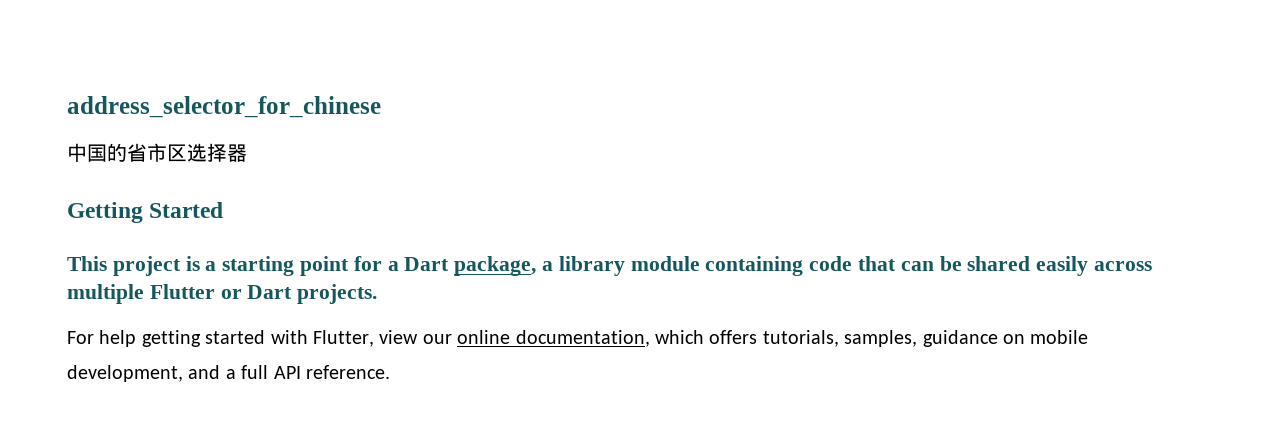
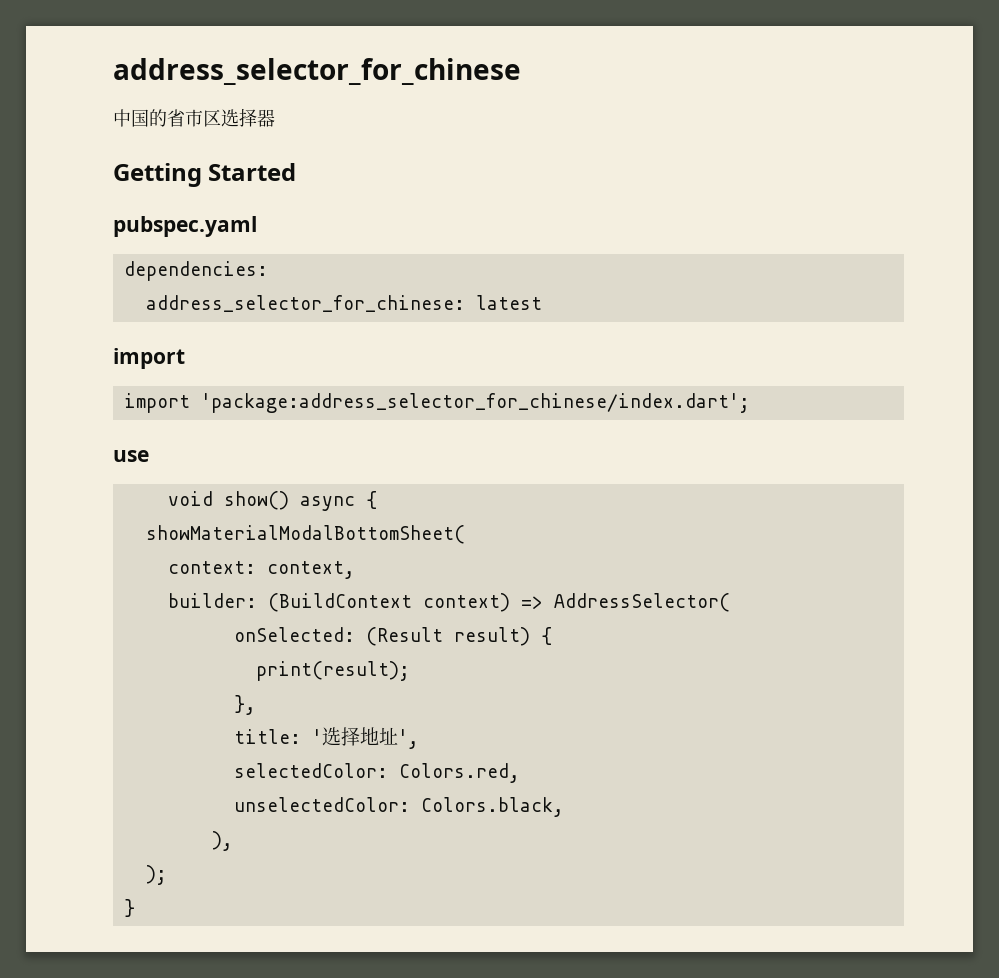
[67,256,1153,276] [67,284,378,304] [67,330,1089,347] [67,365,390,382] This project is a starting point for a Dart package, a library module containing code that can be shared easily across multiple Flutter or Dart projects. // For help getting started with Flutter, view our online documentation, which offers tutorials, samples, guidance on mobile development, and a full API reference. -> [113,216,257,237] [123,261,268,281] [145,295,542,312] [113,348,185,369] [123,393,750,413] [113,450,149,462] [167,491,377,511] [145,525,465,544] [167,561,355,579] [167,593,730,612] [233,627,552,646] [255,661,410,681] [233,695,256,715] [233,727,419,749] [233,763,520,783] [233,797,564,817] [211,831,233,851] [145,865,167,885] [123,899,135,917] pubspec.yaml // dependencies: // address_selector_for_chinese: latest // import // import 'package:address_selector_for_chinese/index.dart'; // use // void show() async { // showMaterialModalBottomSheet( // context: context, // builder: (BuildContext context) => AddressSelector( // onSelected: (Result result) { // print(result); // }, // title: '选择地址', // selectedColor: Colors.red, // unselectedColor: Colors.black, // ), // ); // }

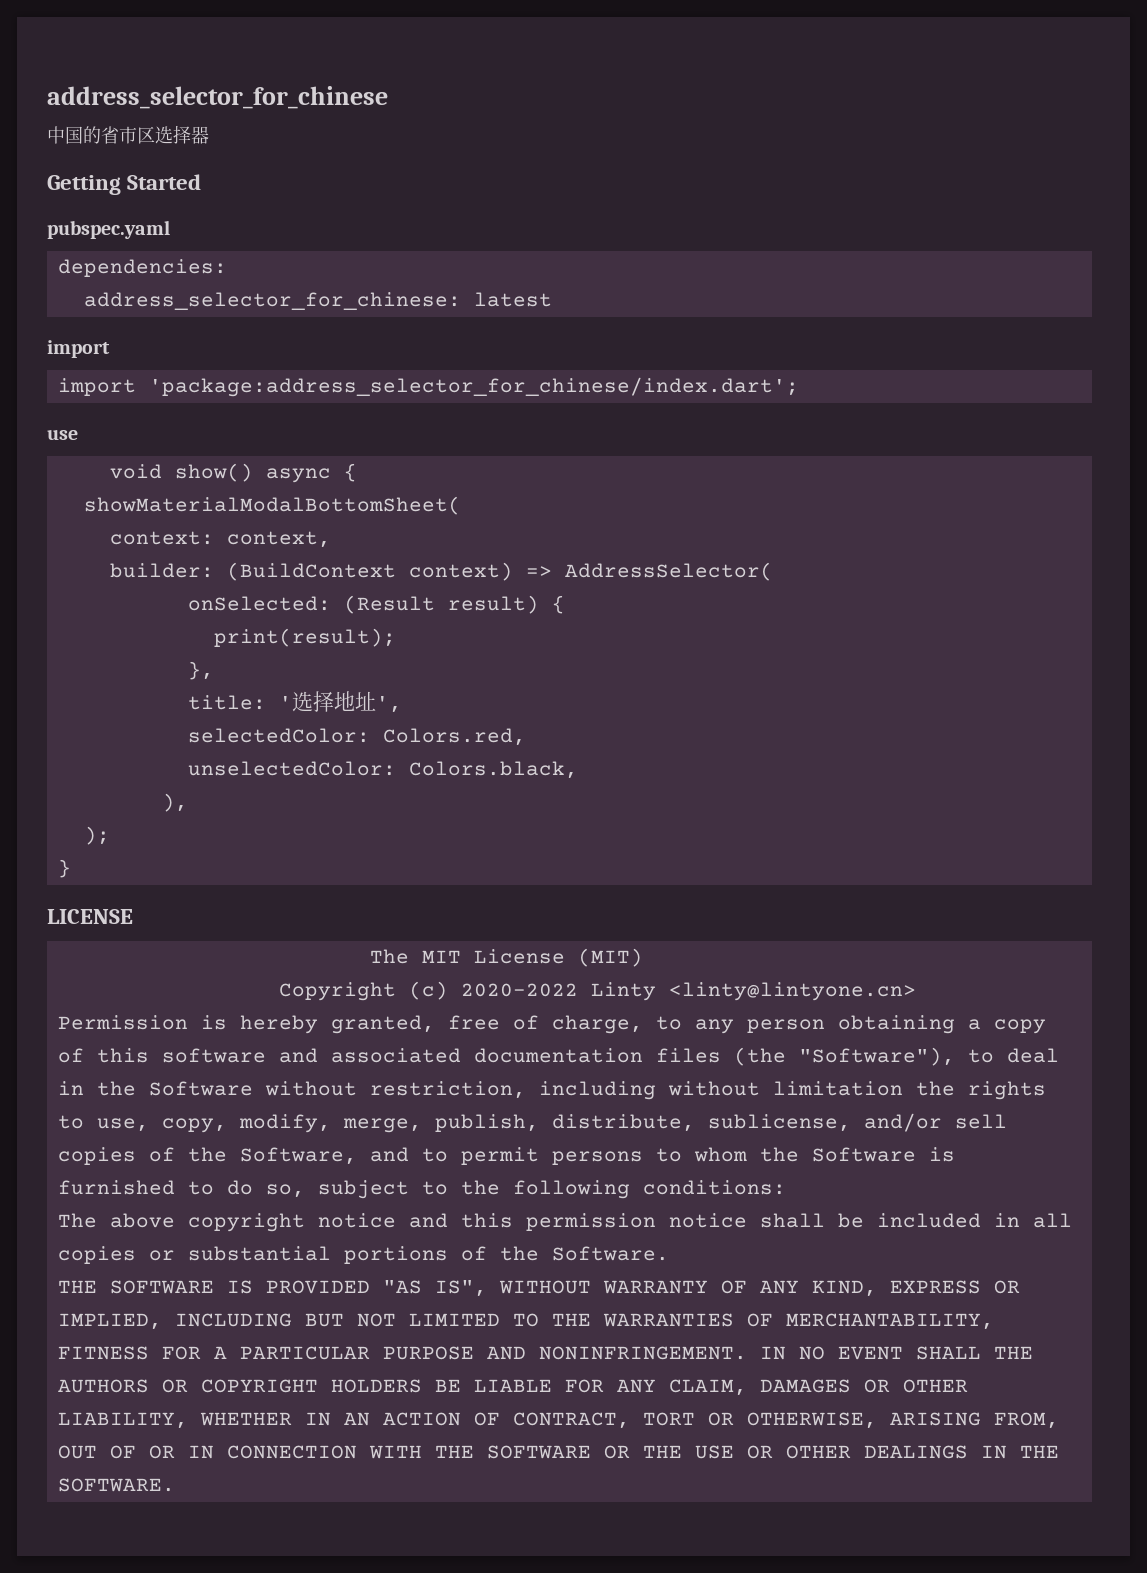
(135, 908) none -> [47,909,133,924] [369,948,643,967] [278,981,916,1001] [57,1015,1046,1034] [57,1047,1059,1066] [57,1081,1046,1100] [57,1113,1007,1133] [57,1147,955,1165] [57,1180,786,1199] [57,1213,1072,1232] [57,1246,669,1264] [57,1280,1020,1297] [57,1313,994,1330] [57,1346,1033,1360] [57,1379,968,1396] [57,1412,1059,1429] [57,1445,1059,1459] [57,1478,175,1492] // LICENSE // The MIT License (MIT) // Copyright (c) 2020-2022 Linty <linty@lintyone.cn> // Permission is hereby granted, free of charge, to any person obtaining a copy of this software and associated documentation files (the "Software"), to deal in the Software without restriction, including without limitation the rights to use, copy, modify, merge, publish, distribute, sublicense, and/or sell copies of the Software, and to permit persons to whom the Software is furnished to do so, subject to the following conditions: // The above copyright notice and this permission notice shall be included in all copies or substantial portions of the Software. // THE SOFTWARE IS PROVIDED "AS IS", WITHOUT WARRANTY OF ANY KIND, EXPRESS OR IMPLIED, INCLUDING BUT NOT LIMITED TO THE WARRANTIES OF MERCHANTABILITY, FITNESS FOR A PARTICULAR PURPOSE AND NONINFRINGEMENT. IN NO EVENT SHALL THE AUTHORS OR COPYRIGHT HOLDERS BE LIABLE FOR ANY CLAIM, DAMAGES OR OTHER LIABILITY, WHETHER IN AN ACTION OF CONTRACT, TORT OR OTHERWISE, ARISING FROM, OUT OF OR IN CONNECTION WITH THE SOFTWARE OR THE USE OR OTHER DEALINGS IN THE SOFTWARE.

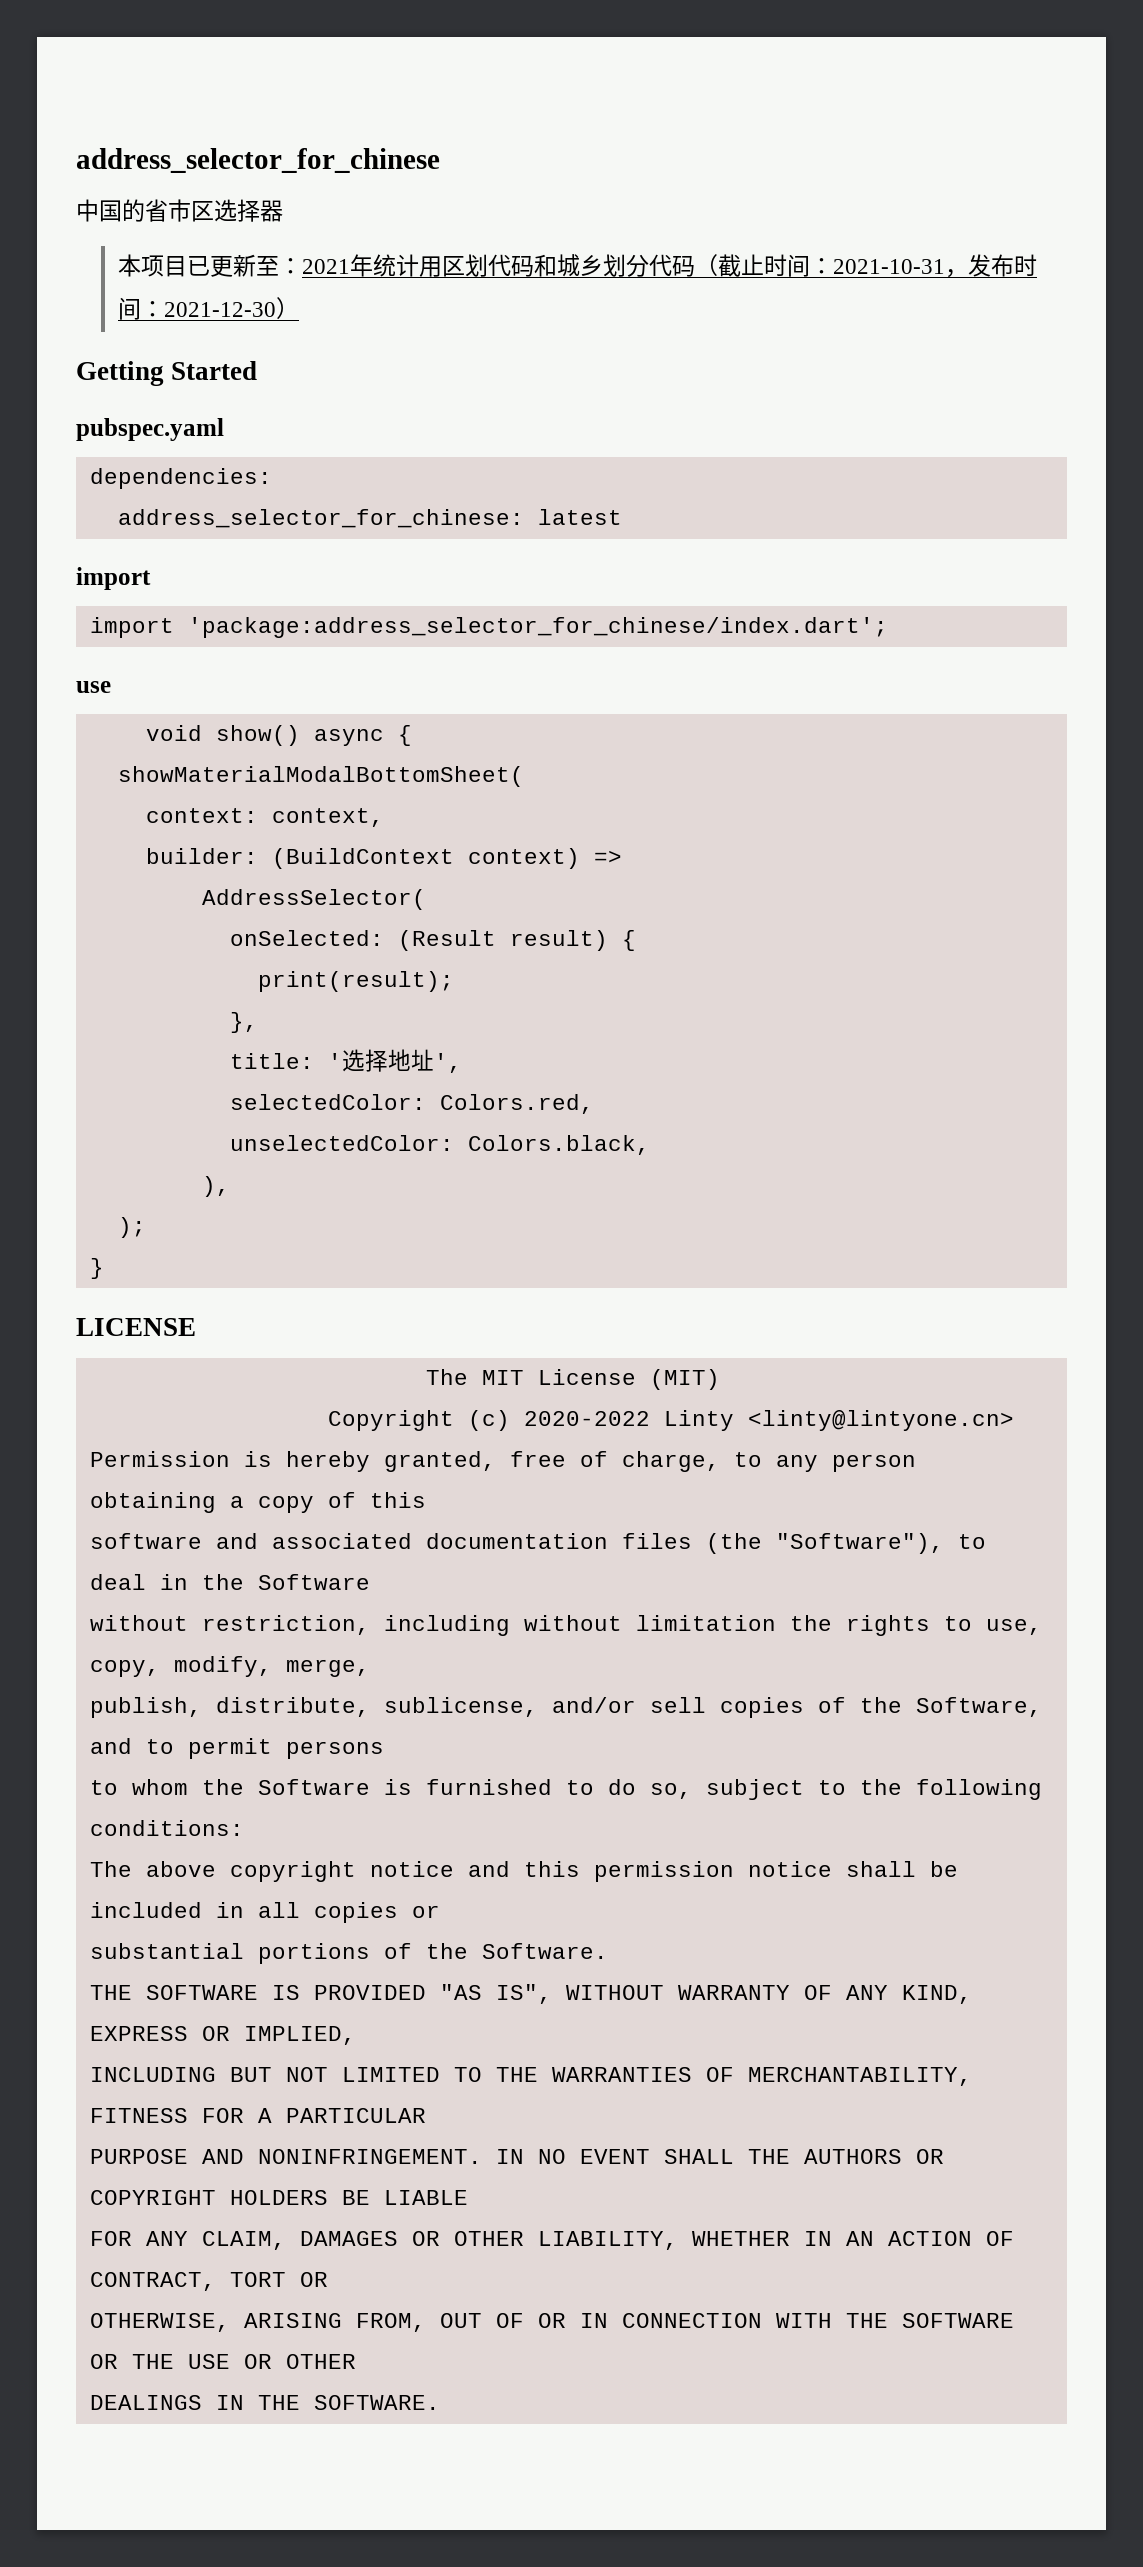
(209, 135) none -> [117,254,1037,278] [117,297,299,320] // 本项目已更新至：2021年统计用区划代码和城乡划分代码（截止时间：2021-10-31，发布时间：2021-12-30）
(552, 571) none -> (622, 857) //
(149, 1055) none -> (426, 1500) //
(253, 1088) none -> (370, 1582) //
(422, 1125) none -> (370, 1668) //
(643, 1158) none -> (384, 1750) //
(175, 1255) none -> (440, 1911) //
(162, 1321) none -> (356, 2035) //
(370, 1353) none -> (426, 2115) //
(552, 1385) none -> (468, 2197) //
(734, 1419) none -> (328, 2279) //
(851, 1452) none -> (356, 2361) //

